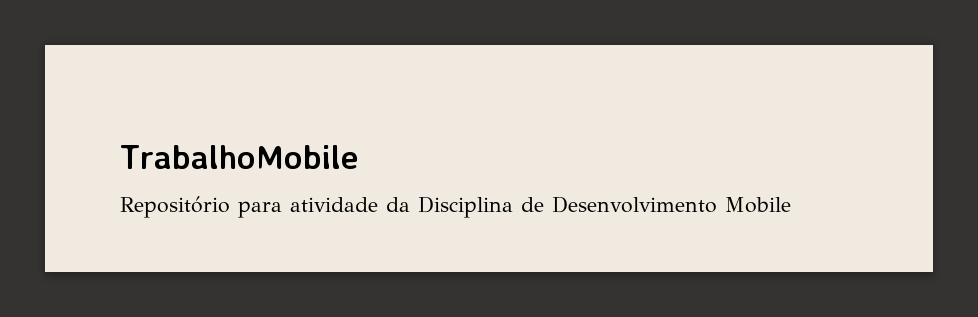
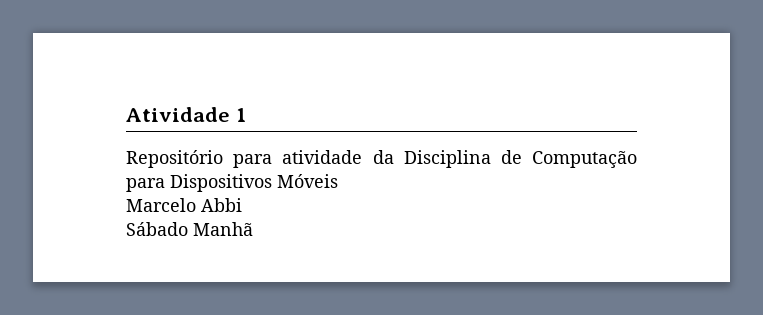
[120,145,359,169] TrabalhoMobile -> [126,107,246,122] Atividade 1
[552,196,791,213] Desenvolvimento Mobile -> [532,151,637,168] [126,174,338,192] [126,198,242,212] [126,222,253,236] Computação para Dispositivos Móveis // Marcelo Abbi // Sábado Manhã

